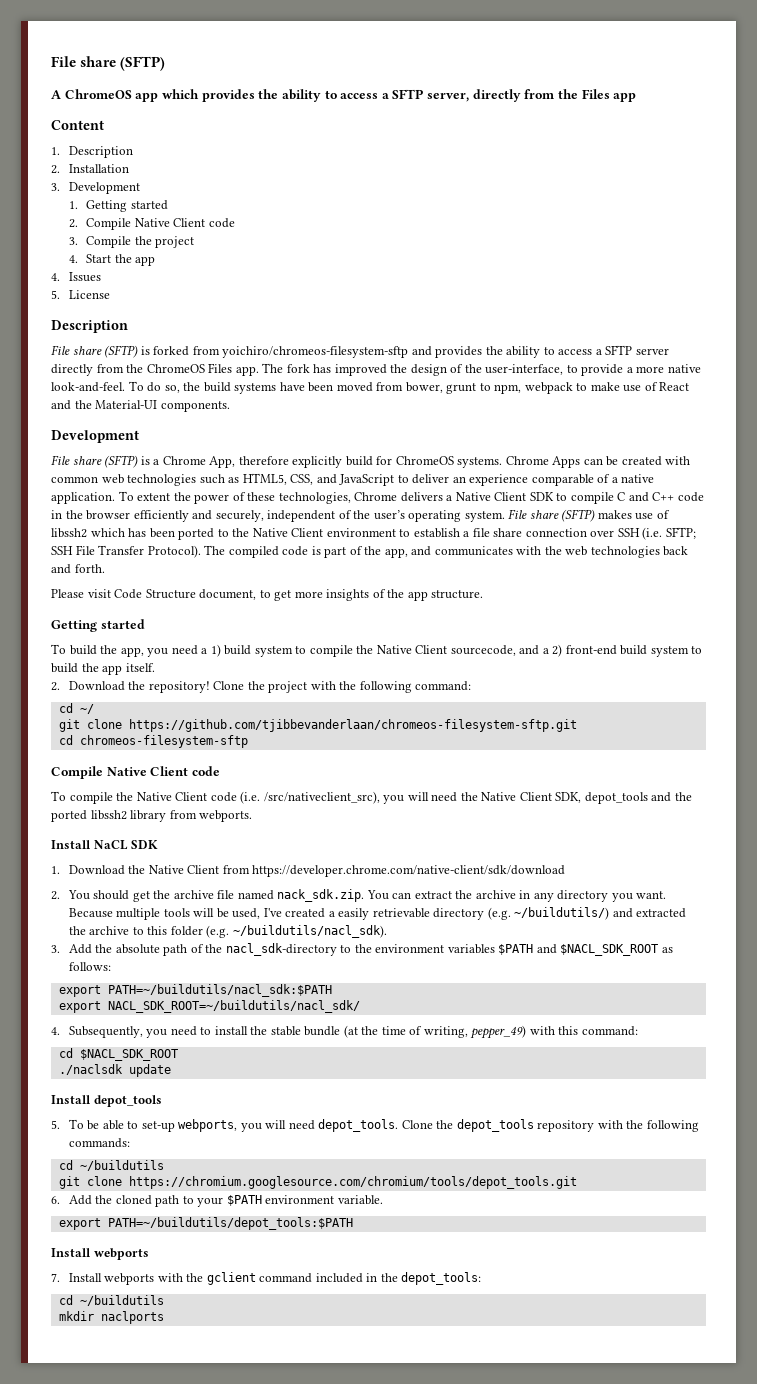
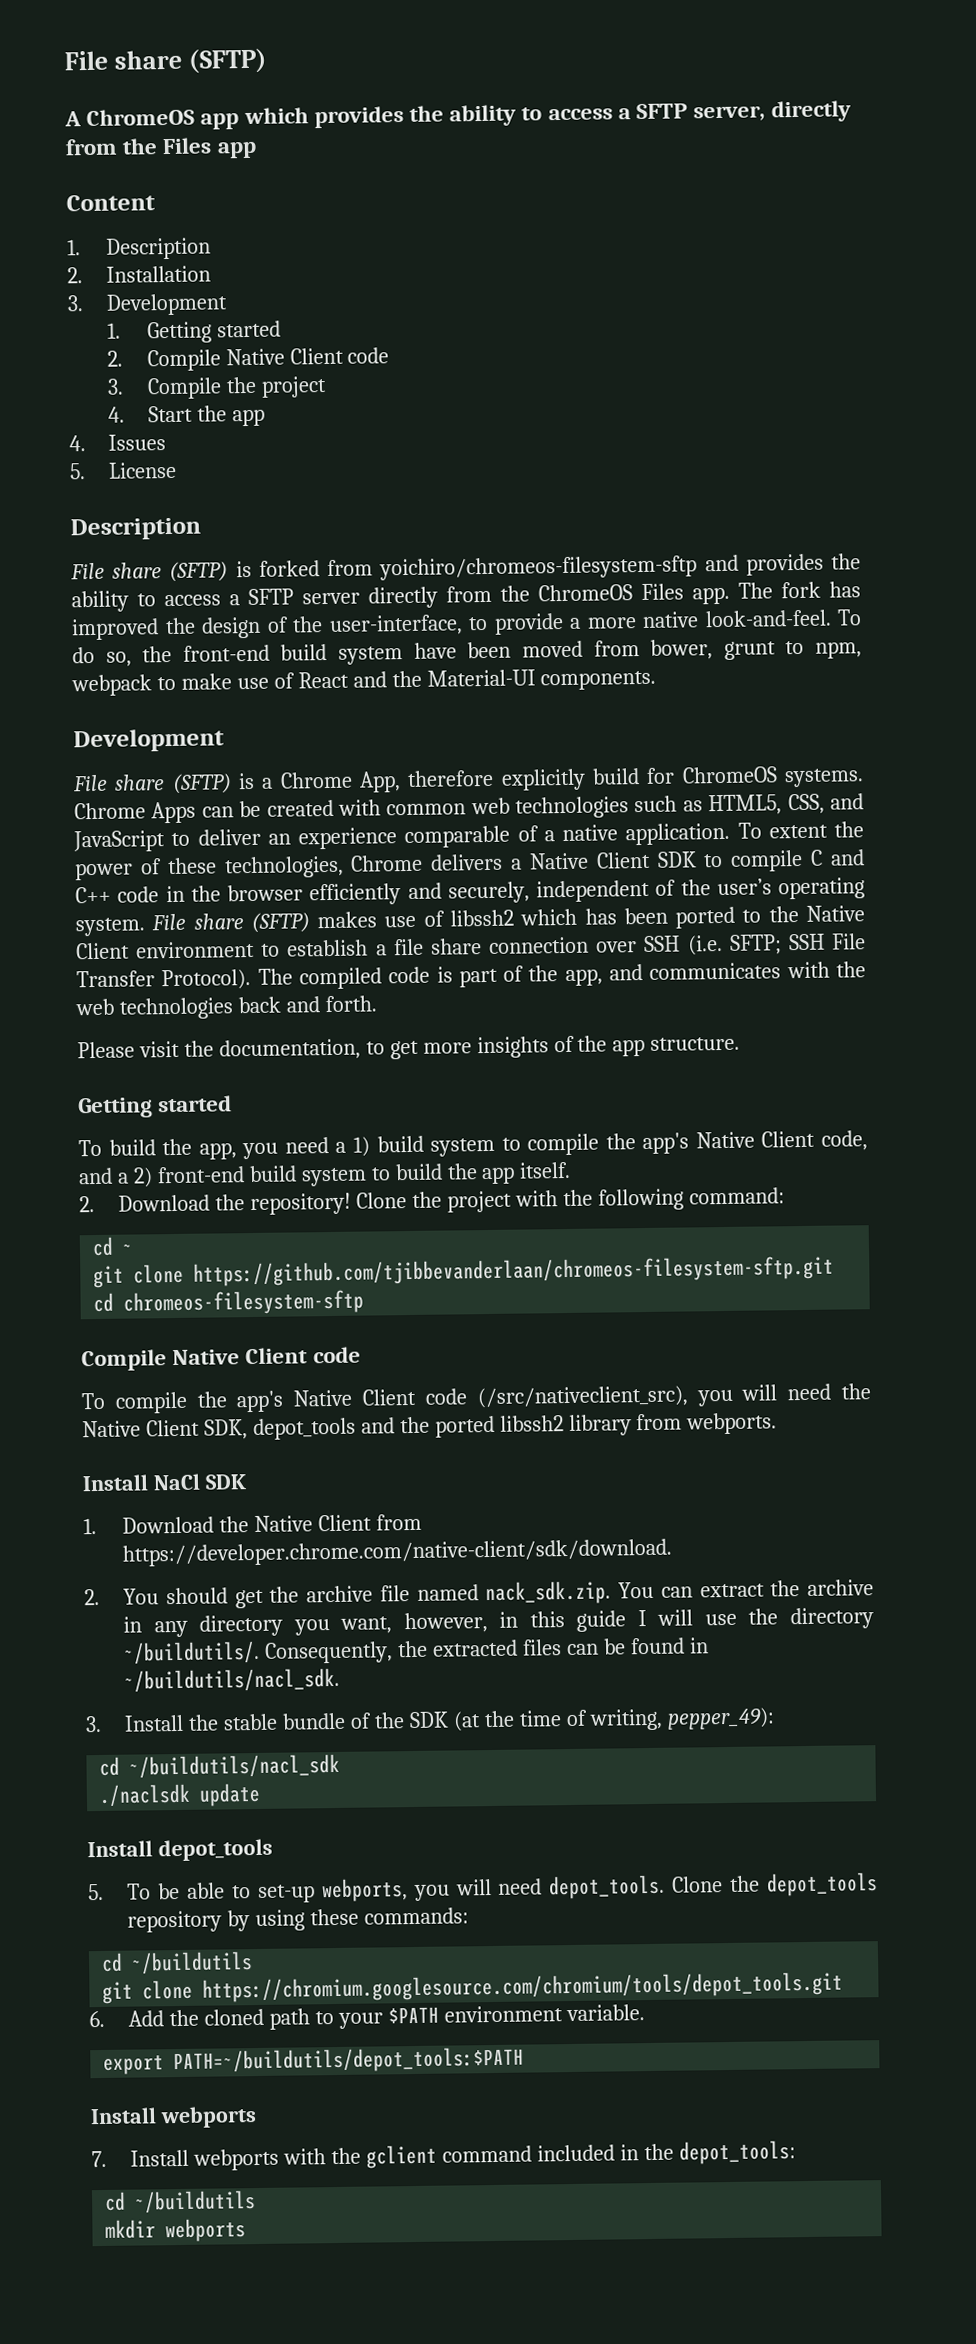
[203,382,277,394] build systems -> [182,644,404,665] front-end build system
[114,589,257,600] Code Structure document, -> [183,1038,361,1061] the documentation,
[376,645,516,656] Native Client sourcecode, -> [642,1130,868,1155] app's Native Client code,
[79,704,94,714] ~/ -> [122,1243,135,1255] ~
[136,791,380,804] Native Client code (i.e. /src/nativeclient_src), -> [236,1385,688,1413] app's Native Client code (/src/nativeclient_src),
[93,840,128,850] NaCL -> [152,1473,201,1491] NaCl
[252,865,566,877] https://developer.chrome.com/native-client/sdk/download -> [122,1538,673,1567] https://developer.chrome.com/native-client/sdk/download.
[636,891,667,899] [68,907,687,920] [68,925,387,938] [51,943,673,956] [68,962,111,971] [58,984,332,997] [58,1000,360,1013] [51,1026,341,1038] want. Because multiple tools will be used, I've created a easily retrievable directory (e.g. ~/buildutils/) and extracted the archive to this folder (e.g. ~/buildutils/nacl_sdk). // 3. Add the absolute path of the nacl_sdk-directory to the environment variables $PATH and $NACL_SDK_ROOT as follows: // export PATH=~/buildutils/nacl_sdk:$PATH // export NACL_SDK_ROOT=~/buildutils/nacl_sdk/ // 4. Subsequently, you need to install the stable bundle -> [340,1607,874,1634] [123,1637,709,1665] [124,1667,341,1693] [85,1711,449,1733] want, however, in this guide I will use the directory ~/buildutils/. Consequently, the extracted files can be found in ~/buildutils/nacl_sdk. // 3. Install the stable bundle of the SDK
[470,1025,638,1039] [58,1048,178,1061] pepper_49) with this command: // cd $NACL_SDK_ROOT -> [666,1707,775,1730] [99,1753,341,1779] pepper_49): // cd ~/buildutils/nacl_sdk
[597,1120,699,1132] with the following -> [227,1908,360,1932] by using these
[100,1311,164,1324] naclports -> [165,2218,247,2243] webports

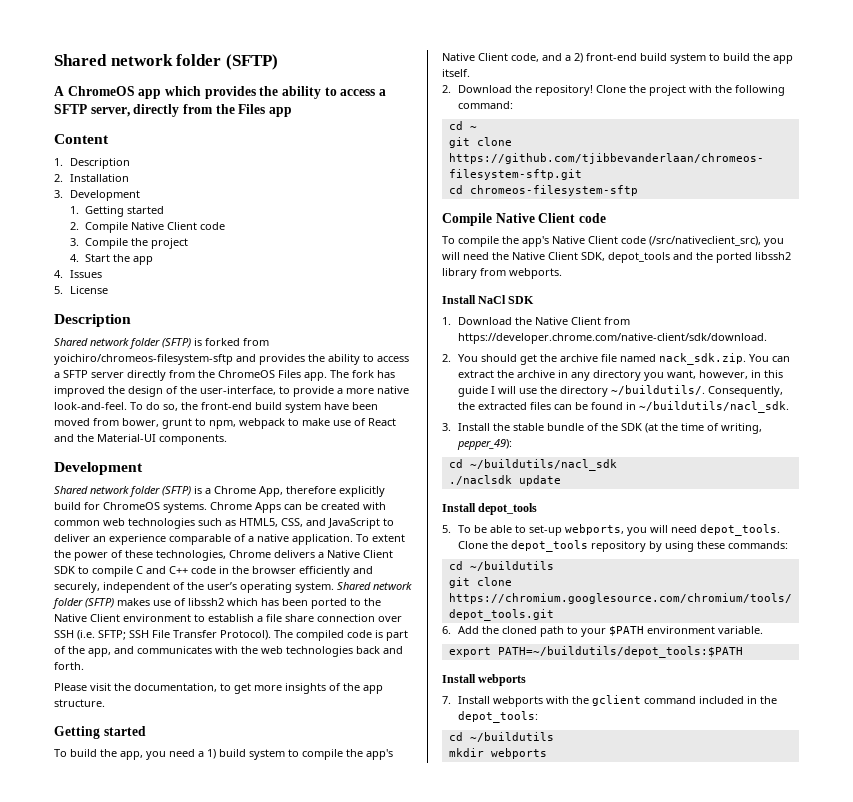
[64,49,182,71] File share -> [54,54,222,66] Shared network folder
[70,562,163,580] File share -> [54,338,160,349] Shared network folder
[72,774,166,792] File share -> [54,486,160,497] Shared network folder
[151,913,244,931] File share -> [337,582,412,590] [52,598,83,609] Shared network folder

